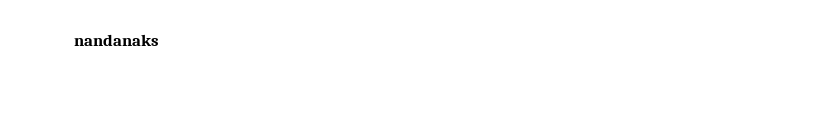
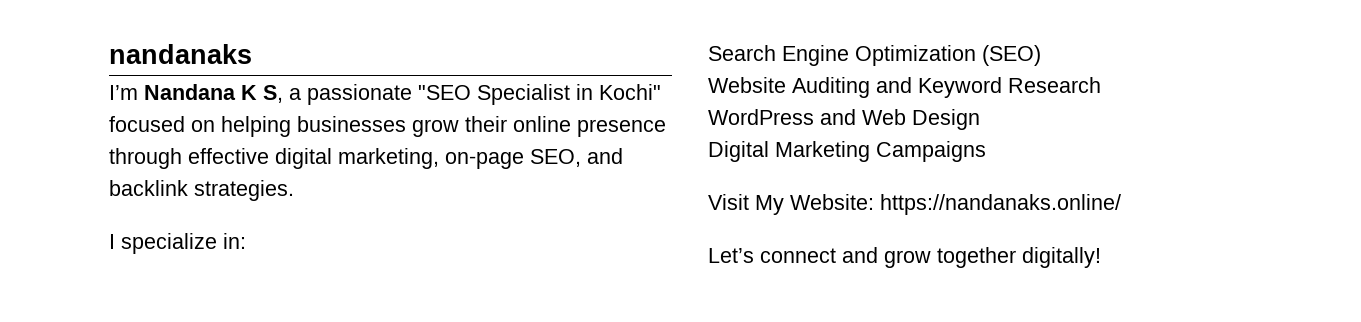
(159, 40) none -> [109,84,661,105] [109,116,666,137] [109,148,623,169] [109,180,294,201] [109,233,246,254] [708,45,1041,66] [708,77,1101,98] [708,109,980,130] [708,141,986,162] [708,194,1121,215] [708,247,1101,268] // I’m Nandana K S, a passionate "SEO Specialist in Kochi" focused on helping businesses grow their online presence through effective digital marketing, on-page SEO, and backlink strategies. // I specialize in: // Search Engine Optimization (SEO) // Website Auditing and Keyword Research // WordPress and Web Design // Digital Marketing Campaigns // Visit My Website: https://nandanaks.online/ // Let’s connect and grow together digitally!

